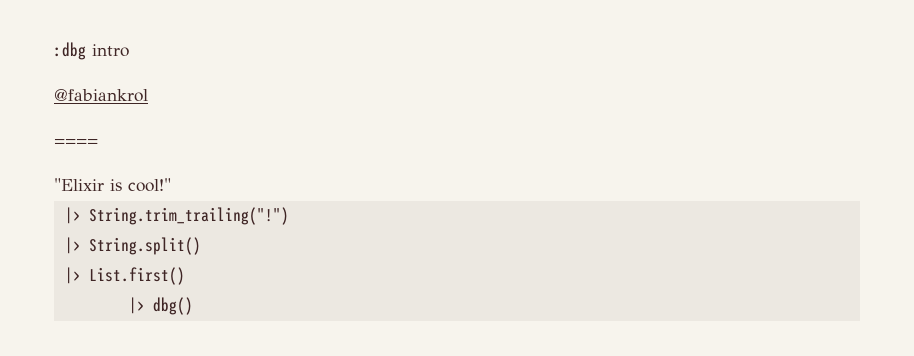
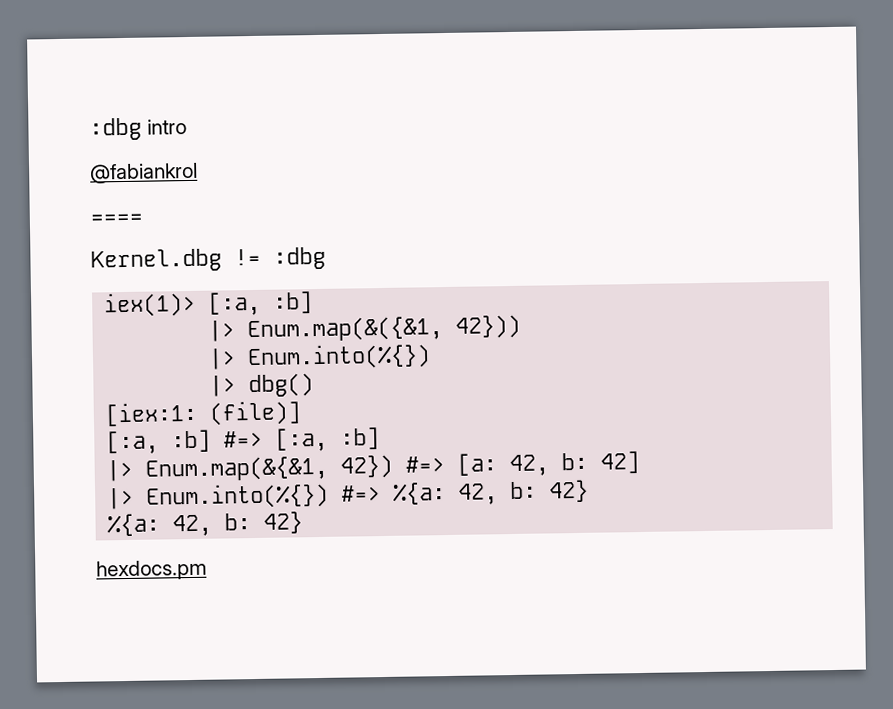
[54,178,171,192] [64,207,289,225] [64,237,201,255] [64,267,185,285] "Elixir is cool!" // |> String.trim_trailing("!") // |> String.split() // |> List.first() -> [91,246,326,273] [104,291,314,318] [208,314,522,343] [208,343,432,371] Kernel.dbg != :dbg // iex(1)> [:a, :b] // |> Enum.map(&({&1, 42})) // |> Enum.into(%{})
(193, 306) none -> [105,400,303,427] [106,427,381,455] [106,450,641,482] [107,479,590,510] [107,511,304,537] [96,559,207,581] // [iex:1: (file)] // [:a, :b] #=> [:a, :b] // |> Enum.map(&{&1, 42}) #=> [a: 42, b: 42] // |> Enum.into(%{}) #=> %{a: 42, b: 42} // %{a: 42, b: 42} // hexdocs.pm

